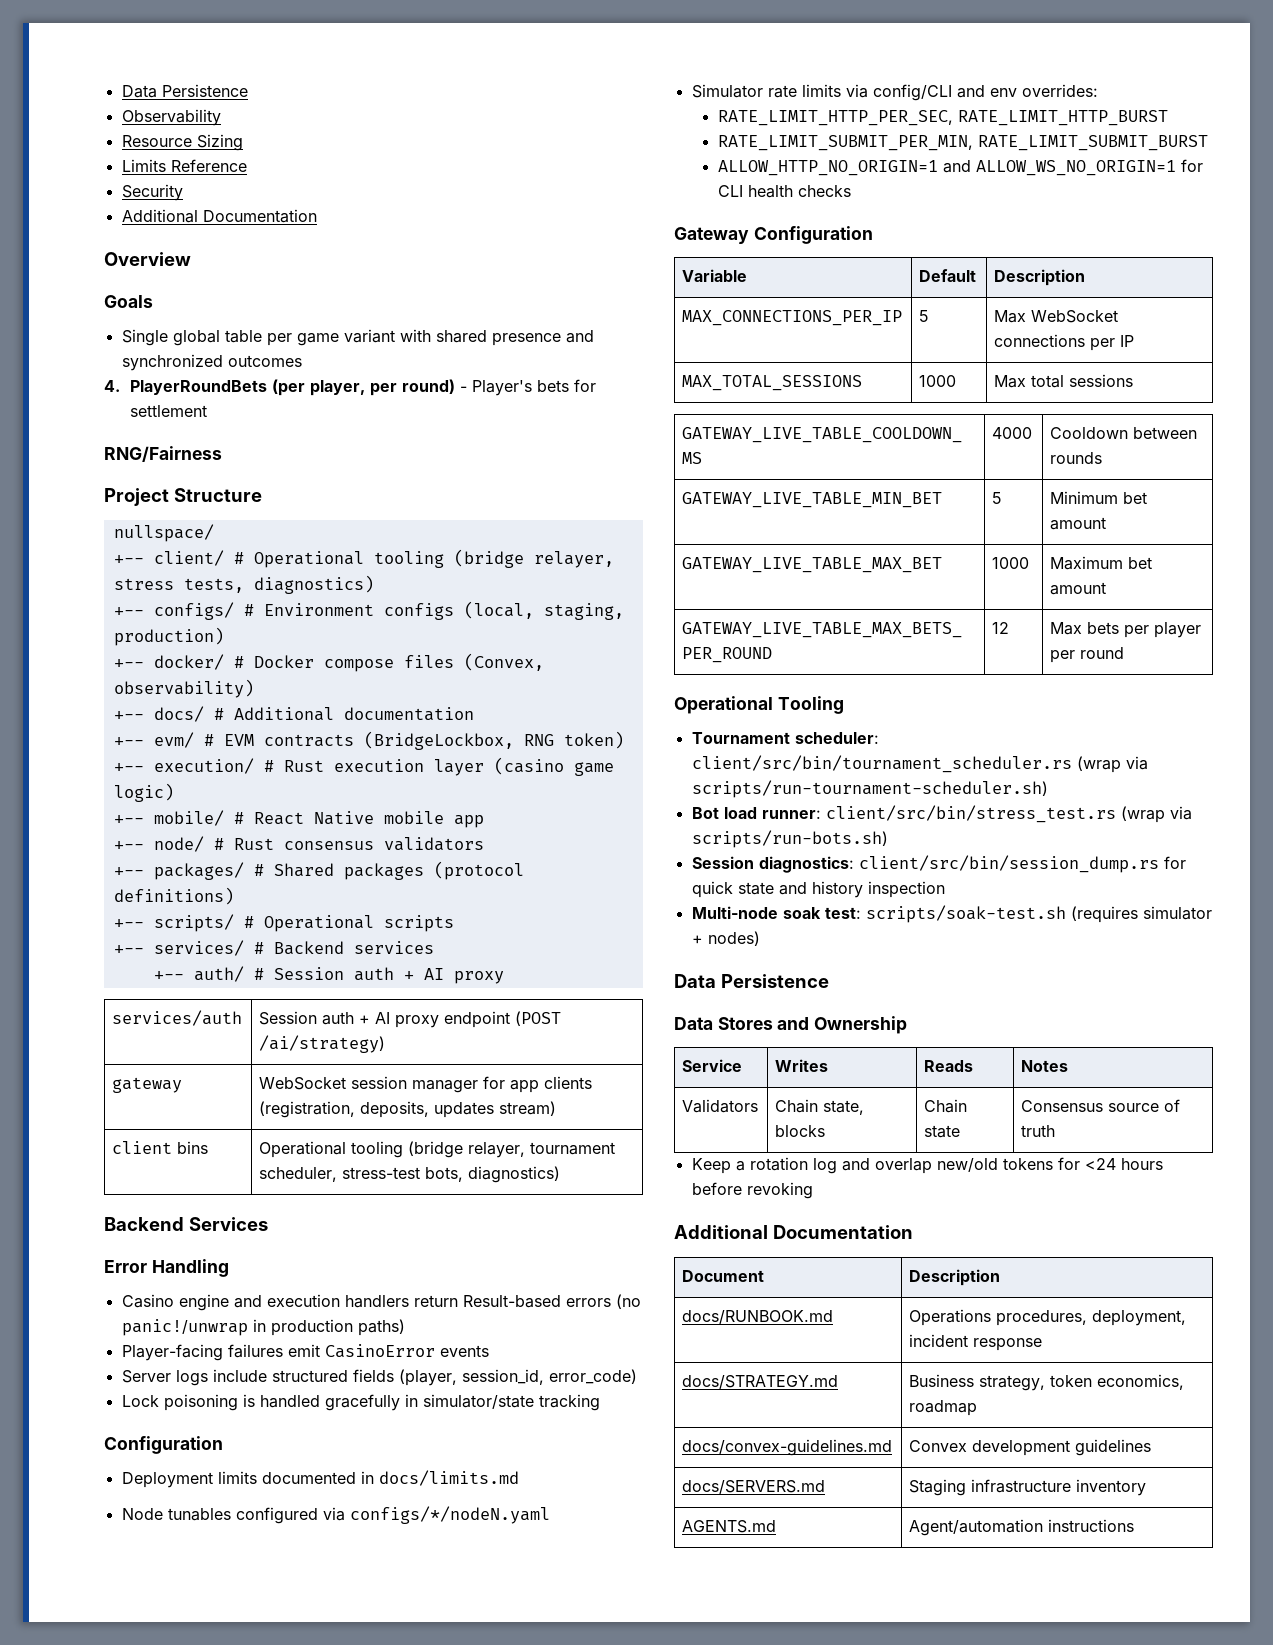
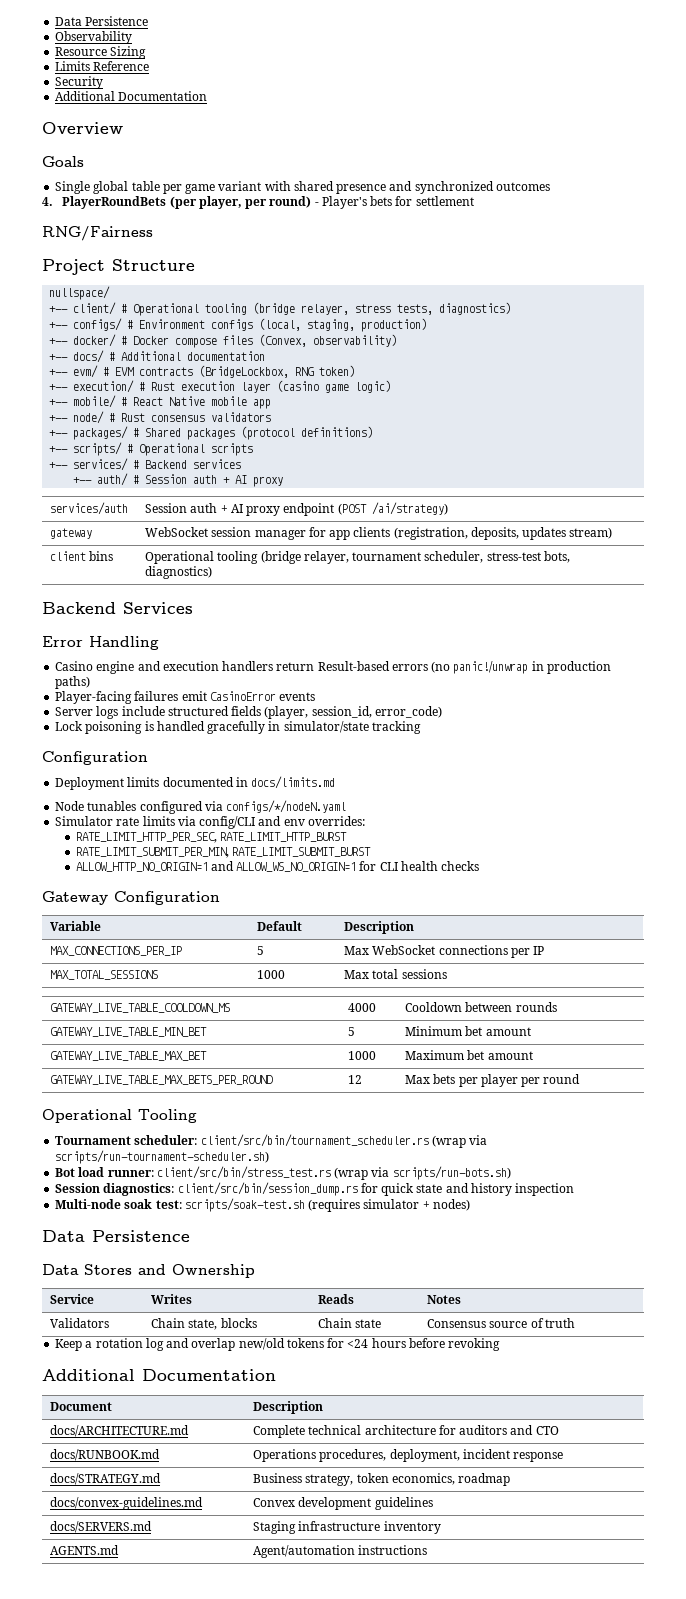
(1001, 1277) none -> [50,1425,190,1437] [253,1425,559,1438] // docs/ARCHITECTURE.md | Complete technical architecture for auditors and CTO

